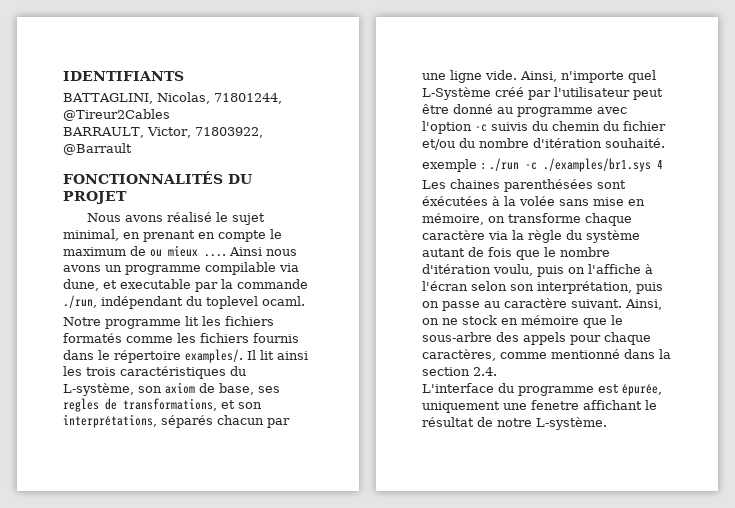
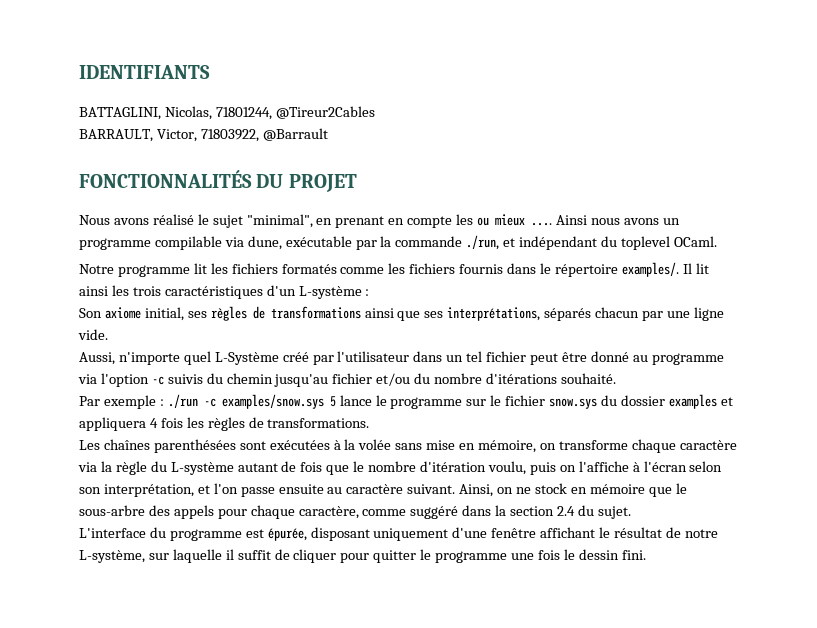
[63,229,119,241] minimal, -> [246,214,313,228] "minimal",
[270,229,282,239] [63,246,146,256] le maximum de -> [456,214,474,225] les
[103,279,191,289] et executable -> [285,236,352,247] exécutable
(97, 301) none -> [503,238,516,247] et
[262,296,305,306] ocaml. -> [673,236,717,247] OCaml.
[230,366,246,376] [63,382,280,396] [63,398,262,412] du L-système, son axiom de base, ses regles de transformations, et son -> [266,285,370,299] [79,306,444,321] d'un L-système : // Son axiome initial, ses règles de transformations ainsi que ses
[520,71,557,82] Ainsi, -> [79,352,115,365] // Aussi,
(630, 92) none -> [413,351,527,362] dans un tel fichier
[597,107,627,114] avec -> [78,374,97,384] via
[603,121,619,131] du -> [274,374,329,387] jusqu'au
[533,138,602,148] d'itération -> [486,373,558,384] d'itérations
(665, 143) none -> [79,396,100,406] Par
[543,158,663,172] ./examples/br1.sys 4 -> [221,394,733,409] [79,417,370,431] examples/snow.sys 5 lance le programme sur le fichier snow.sys du dossier examples et appliquera 4 fois les règles de transformations.
[450,179,500,189] chaines -> [103,439,150,450] chaînes
[422,196,488,206] éxécutées -> [269,440,330,450] exécutées
[586,230,640,243] système -> [170,462,234,475] L-système
[636,282,663,294] [422,301,480,311] puis on passe -> [197,483,324,497] et l'on passe ensuite
[422,349,671,361] [422,367,497,376] caractères, comme mentionné dans la section 2.4. -> [298,505,631,519] caractère, comme suggéré dans la section 2.4 du sujet.
[422,400,579,413] uniquement une fenetre -> [310,527,537,541] disposant uniquement d'une fenêtre
[536,417,607,430] L-système. -> [79,549,646,563] L-système, sur laquelle il suffit de cliquer pour quitter le programme une fois le dessin fini.

